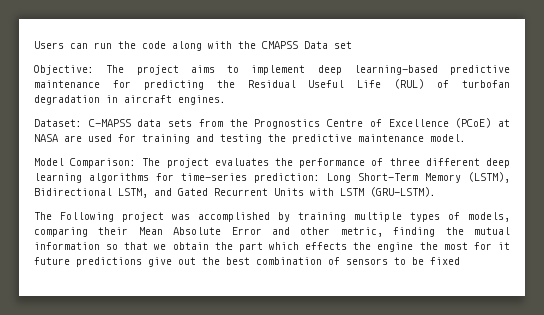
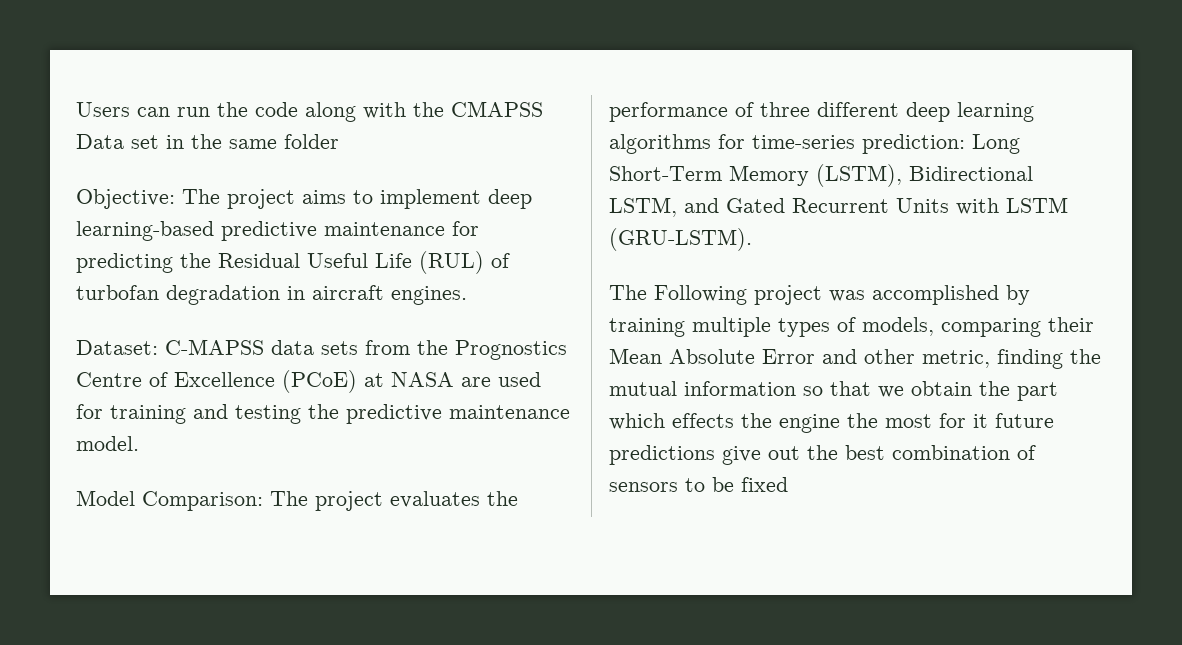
(352, 45) none -> [166,134,339,149] in the same folder

